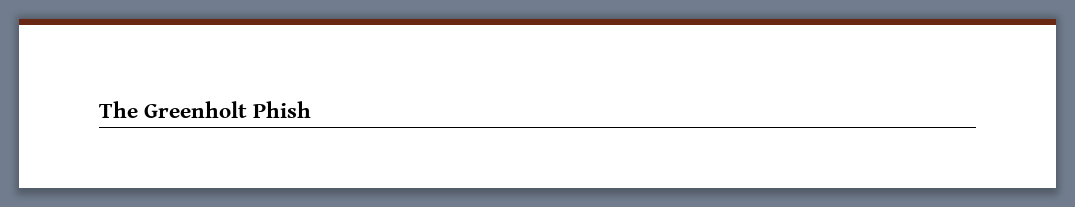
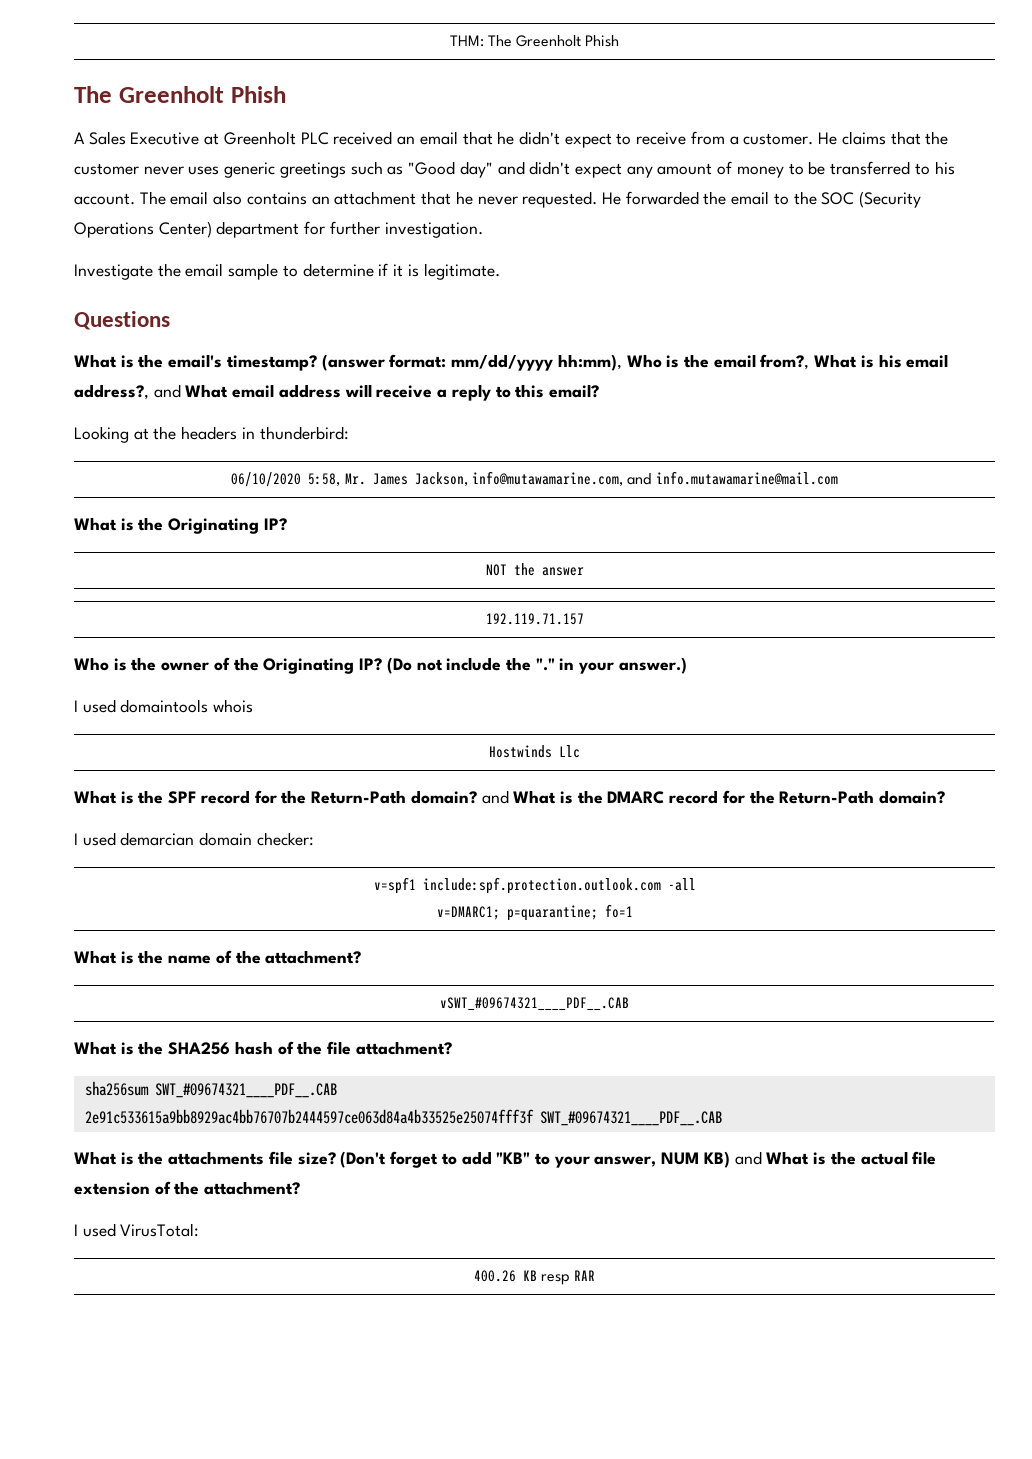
[99,101,312,118] The Greenholt Phish -> [449,35,620,47] [74,86,286,103] [74,131,949,148] [74,161,955,178] [74,191,922,208] [74,221,483,238] [74,263,500,280] [74,311,170,330] [74,354,949,371] [74,384,599,401] [74,426,349,443] [231,471,838,487] [74,517,287,534] [485,563,584,576] [485,613,584,625] [74,657,687,674] [74,699,254,713] [489,745,580,758] [74,790,946,804] [74,832,314,846] [373,877,696,894] [436,904,633,921] [74,950,362,964] [439,997,629,1011] [74,1041,452,1055] [84,1081,337,1098] [84,1109,722,1126] [74,1151,937,1168] [74,1181,301,1195] [74,1223,200,1237] [473,1270,596,1285] THM: The Greenholt Phish // The Greenholt Phish // A Sales Executive at Greenholt PLC received an email that he didn't expect to receive from a customer. He claims that the customer never uses generic greetings such as "Good day" and didn't expect any amount of money to be transferred to his account. The email also contains an attachment that he never requested. He forwarded the email to the SOC (Security Operations Center) department for further investigation. // Investigate the email sample to determine if it is legitimate. // Questions // What is the email's timestamp? (answer format: mm/dd/yyyy hh:mm), Who is the email from?, What is his email address?, and What email address will receive a reply to this email? // Looking at the headers in thunderbird: // 06/10/2020 5:58, Mr. James Jackson, info@mutawamarine.com, and info.mutawamarine@mail.com // What is the Originating IP? // NOT the answer // 192.119.71.157 // Who is the owner of the Originating IP? (Do not include the "." in your answer.) // I used domaintools whois // Hostwinds Llc // What is the SPF record for the Return-Path domain? and What is the DMARC record for the Return-Path domain? // I used demarcian domain checker: // v=spf1 include:spf.protection.outlook.com -all // v=DMARC1; p=quarantine; fo=1 // What is the name of the attachment? // vSWT_#09674321____PDF__.CAB // What is the SHA256 hash of the file attachment? // sha256sum SWT_#09674321____PDF__.CAB // 2e91c533615a9bb8929ac4bb76707b2444597ce063d84a4b33525e25074fff3f SWT_#09674321____PDF__.CAB // What is the attachments file size? (Don't forget to add "KB" to your answer, NUM KB) and What is the actual file extension of the attachment? // I used VirusTotal: // 400.26 KB resp RAR

